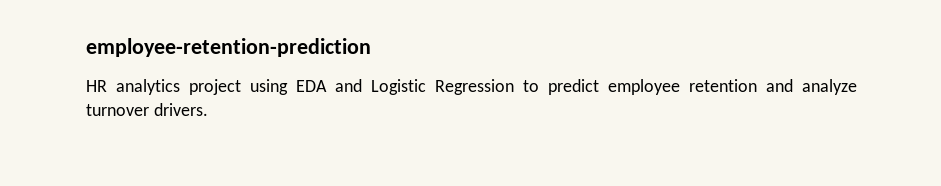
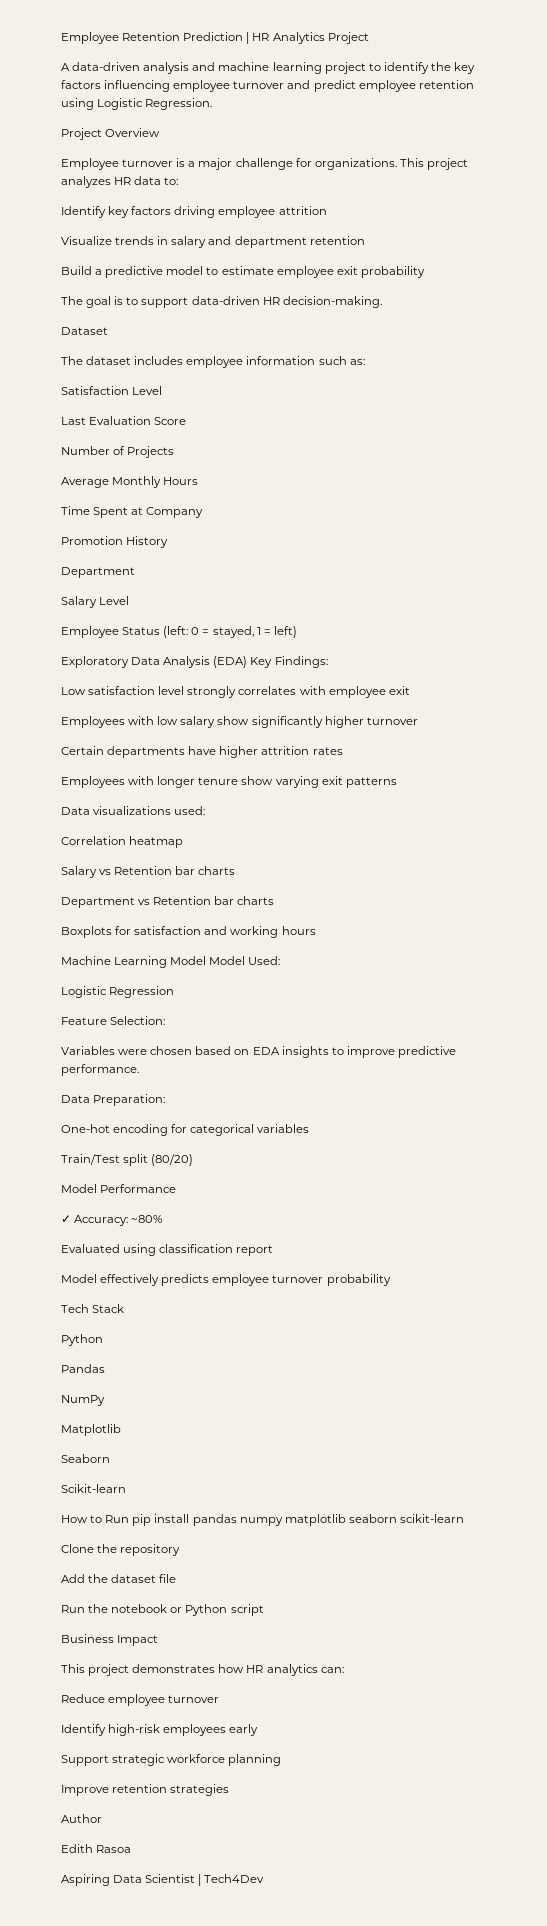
[86,38,371,57] [86,79,857,95] [86,103,208,116] employee-retention-prediction // HR analytics project using EDA and Logistic Regression to predict employee retention and analyze turnover drivers. -> [61,32,369,44] [61,62,476,74] [61,80,474,92] [61,98,213,110] [61,128,161,140] [61,158,468,170] [61,176,179,188] [61,206,327,218] [61,236,365,248] [61,266,425,278] [61,296,382,308] [61,327,108,335] [61,356,365,368] [61,386,163,395] [61,416,187,425] [61,446,175,458] [61,476,199,488] [61,506,204,518] [61,536,169,548] [61,567,135,578] [61,596,130,608] [61,626,297,638] [61,656,328,668] [61,686,410,698] [61,716,418,728] [61,746,343,758] [61,776,397,788] [61,806,206,815] [61,836,184,848] [61,866,236,878] [61,896,275,908] [61,926,316,938] [61,956,281,968] [61,986,175,998] [61,1016,166,1025] [61,1046,456,1058] [61,1064,139,1076] [61,1094,166,1106] [61,1124,310,1136] [61,1154,194,1166] [61,1184,177,1193] [61,1215,164,1226] [61,1244,274,1256] [61,1274,391,1286] [61,1304,125,1313] [61,1334,103,1346] [61,1364,105,1373] [61,1395,105,1406] [61,1424,121,1436] [61,1454,110,1463] [61,1484,126,1493] [61,1514,464,1526] [61,1544,181,1556] [61,1574,177,1583] [61,1604,264,1616] [61,1634,159,1646] [61,1664,344,1676] [61,1694,220,1706] [61,1724,259,1736] [61,1754,282,1766] [61,1784,230,1796] [61,1814,102,1823] [61,1844,132,1853] [61,1874,265,1886] Employee Retention Prediction | HR Analytics Project // A data-driven analysis and machine learning project to identify the key factors influencing employee turnover and predict employee retention using Logistic Regression. // Project Overview // Employee turnover is a major challenge for organizations. This project analyzes HR data to: // Identify key factors driving employee attrition // Visualize trends in salary and department retention // Build a predictive model to estimate employee exit probability // The goal is to support data-driven HR decision-making. // Dataset // The dataset includes employee information such as: // Satisfaction Level // Last Evaluation Score // Number of Projects // Average Monthly Hours // Time Spent at Company // Promotion History // Department // Salary Level // Employee Status (left: 0 = stayed, 1 = left) // Exploratory Data Analysis (EDA) Key Findings: // Low satisfaction level strongly correlates with employee exit // Employees with low salary show significantly higher turnover // Certain departments have higher attrition rates // Employees with longer tenure show varying exit patterns // Data visualizations used: // Correlation heatmap // Salary vs Retention bar charts // Department vs Retention bar charts // Boxplots for satisfaction and working hours // Machine Learning Model Model Used: // Logistic Regression // Feature Selection: // Variables were chosen based on EDA insights to improve predictive performance. // Data Preparation: // One-hot encoding for categorical variables // Train/Test split (80/20) // Model Performance // ✓ Accuracy: ~80% // Evaluated using classification report // Model effectively predicts employee turnover probability // Tech Stack // Python // Pandas // NumPy // Matplotlib // Seaborn // Scikit-learn // How to Run pip install pandas numpy matplotlib seaborn scikit-learn // Clone the repository // Add the dataset file // Run the notebook or Python script // Business Impact // This project demonstrates how HR analytics can: // Reduce employee turnover // Identify high-risk employees early // Support strategic workforce planning // Improve retention strategies // Author // Edith Rasoa // Aspiring Data Scientist | Tech4Dev

